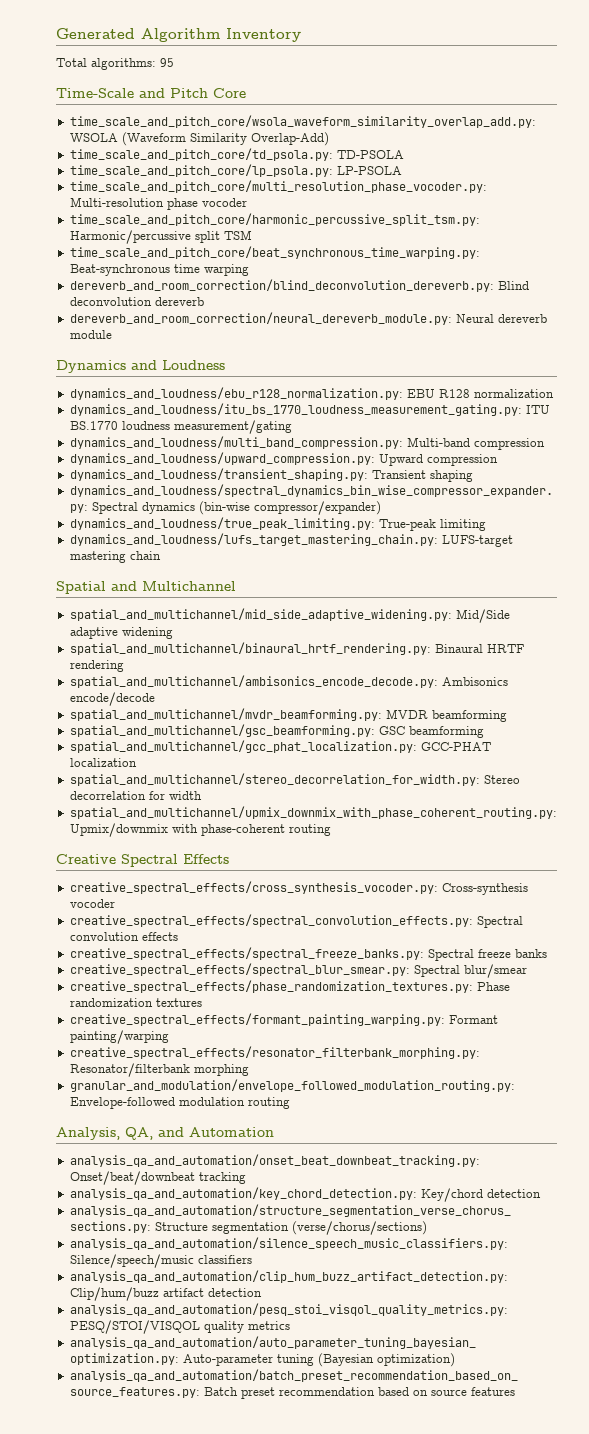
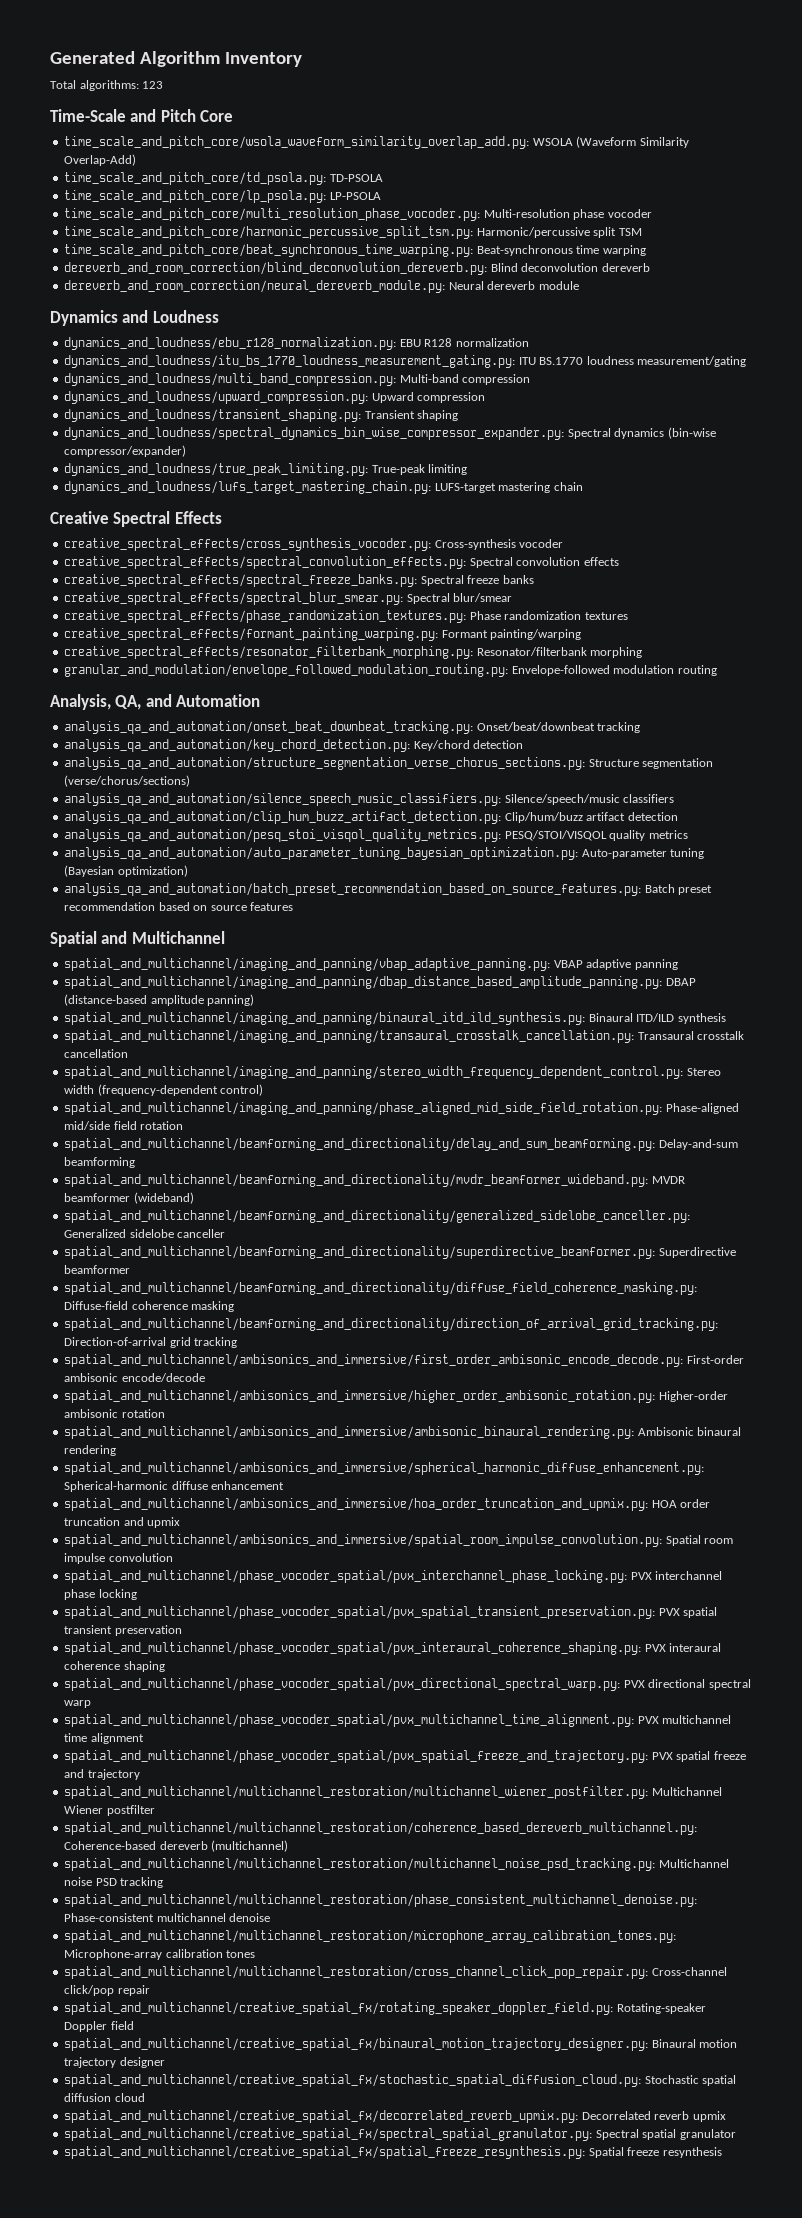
[160,58,174,67] 95 -> [142,81,164,89] 123
[56,581,236,594] [69,608,510,623] [69,627,173,639] [69,642,524,655] [69,660,124,672] [69,675,508,688] [69,692,155,706] [69,708,507,722] [69,724,484,738] [69,740,491,753] [69,758,137,767] [69,773,520,786] [69,791,202,800] [69,806,557,819] [69,823,331,837] // Spatial and Multichannel // spatial_and_multichannel/mid_side_adaptive_widening.py: Mid/Side adaptive widening // spatial_and_multichannel/binaural_hrtf_rendering.py: Binaural HRTF rendering // spatial_and_multichannel/ambisonics_encode_decode.py: Ambisonics encode/decode // spatial_and_multichannel/mvdr_beamforming.py: MVDR beamforming // spatial_and_multichannel/gsc_beamforming.py: GSC beamforming // spatial_and_multichannel/gcc_phat_localization.py: GCC-PHAT localization // spatial_and_multichannel/stereo_decorrelation_for_width.py: Stereo decorrelation for width // spatial_and_multichannel/upmix_downmix_with_phase_coherent_routing.py: Upmix/downmix with phase-coherent routing -> (583, 486) none
(515, 1391) none -> [50,931,225,947] [64,958,678,971] [64,976,696,989] [64,994,255,1006] [64,1012,726,1025] [64,1030,745,1043] [64,1049,129,1058] [64,1066,721,1079] [64,1084,264,1096] [64,1102,739,1115] [64,1121,184,1130] [64,1138,738,1151] [64,1157,136,1168] [64,1174,685,1187] [64,1192,194,1204] [64,1210,691,1223] [64,1229,226,1238] [64,1246,736,1259] [64,1265,131,1274] [64,1282,698,1295] [64,1301,235,1312] [64,1318,719,1331] [64,1337,238,1348] [64,1354,744,1367] [64,1373,205,1382] [64,1390,728,1403] [64,1409,165,1418] [64,1426,742,1439] [64,1445,117,1456] [64,1462,705,1475] [64,1481,285,1492] [64,1498,711,1511] [64,1517,181,1528] [64,1534,734,1547] [64,1553,173,1564] [64,1570,723,1583] [64,1589,137,1600] [64,1606,718,1619] [64,1625,182,1636] [64,1642,722,1655] [64,1661,165,1672] [64,1678,751,1691] [64,1700,92,1708] [64,1714,732,1727] [64,1733,144,1744] [64,1750,746,1763] [64,1769,140,1780] [64,1786,722,1799] [64,1805,155,1816] [64,1822,698,1835] [64,1840,289,1852] [64,1858,729,1871] [64,1877,164,1888] [64,1894,698,1907] [64,1913,271,1922] [64,1930,677,1943] [64,1949,256,1960] [64,1966,727,1979] [64,1985,150,1996] [64,2002,706,2015] [64,2021,134,2032] [64,2038,738,2051] [64,2057,165,2068] [64,2074,737,2087] [64,2093,145,2102] [64,2110,726,2123] [64,2128,736,2141] [64,2146,722,2159] // Spatial and Multichannel // spatial_and_multichannel/imaging_and_panning/vbap_adaptive_panning.py: VBAP adaptive panning // spatial_and_multichannel/imaging_and_panning/dbap_distance_based_amplitude_panning.py: DBAP (distance-based amplitude panning) // spatial_and_multichannel/imaging_and_panning/binaural_itd_ild_synthesis.py: Binaural ITD/ILD synthesis // spatial_and_multichannel/imaging_and_panning/transaural_crosstalk_cancellation.py: Transaural crosstalk cancellation // spatial_and_multichannel/imaging_and_panning/stereo_width_frequency_dependent_control.py: Stereo width (frequency-dependent control) // spatial_and_multichannel/imaging_and_panning/phase_aligned_mid_side_field_rotation.py: Phase-aligned mid/side field rotation // spatial_and_multichannel/beamforming_and_directionality/delay_and_sum_beamforming.py: Delay-and-sum beamforming // spatial_and_multichannel/beamforming_and_directionality/mvdr_beamformer_wideband.py: MVDR beamformer (wideband) // spatial_and_multichannel/beamforming_and_directionality/generalized_sidelobe_canceller.py: Generalized sidelobe canceller // spatial_and_multichannel/beamforming_and_directionality/superdirective_beamformer.py: Superdirective beamformer // spatial_and_multichannel/beamforming_and_directionality/diffuse_field_coherence_masking.py: Diffuse-field coherence masking // spatial_and_multichannel/beamforming_and_directionality/direction_of_arrival_grid_tracking.py: Direction-of-arrival grid tracking // spatial_and_multichannel/ambisonics_and_immersive/first_order_ambisonic_encode_decode.py: First-order ambisonic encode/decode // spatial_and_multichannel/ambisonics_and_immersive/higher_order_ambisonic_rotation.py: Higher-order ambisonic rotation // spatial_and_multichannel/ambisonics_and_immersive/ambisonic_binaural_rendering.py: Ambisonic binaural rendering // spatial_and_multichannel/ambisonics_and_immersive/spherical_harmonic_diffuse_enhancement.py: Spherical-harmonic diffuse enhancement // spatial_and_multichannel/ambisonics_and_immersive/hoa_order_truncation_and_upmix.py: HOA order truncation and upmix // spatial_and_multichannel/ambisonics_and_immersive/spatial_room_impulse_convolution.py: Spatial room impulse convolution // spatial_and_multichannel/phase_vocoder_spatial/pvx_interchannel_phase_locking.py: PVX interchannel phase locking // spatial_and_multichannel/phase_vocoder_spatial/pvx_spatial_transient_preservation.py: PVX spatial transient preservation // spatial_and_multichannel/phase_vocoder_spatial/pvx_interaural_coherence_shaping.py: PVX interaural coherence shaping // spatial_and_multichannel/phase_vocoder_spatial/pvx_directional_spectral_warp.py: PVX directional spectral warp // spatial_and_multichannel/phase_vocoder_spatial/pvx_multichannel_time_alignment.py: PVX multichannel time alignment // spatial_and_multichannel/phase_vocoder_spatial/pvx_spatial_freeze_and_trajectory.py: PVX spatial freeze and trajectory // spatial_and_multichannel/multichannel_restoration/multichannel_wiener_postfilter.py: Multichannel Wiener postfilter // spatial_and_multichannel/multichannel_restoration/coherence_based_dereverb_multichannel.py: Coherence-based dereverb (multichannel) // spatial_and_multichannel/multichannel_restoration/multichannel_noise_psd_tracking.py: Multichannel noise PSD tracking // spatial_and_multichannel/multichannel_restoration/phase_consistent_multichannel_denoise.py: Phase-consistent multichannel denoise // spatial_and_multichannel/multichannel_restoration/microphone_array_calibration_tones.py: Microphone-array calibration tones // spatial_and_multichannel/multichannel_restoration/cross_channel_click_pop_repair.py: Cross-channel click/pop repair // spatial_and_multichannel/creative_spatial_fx/rotating_speaker_doppler_field.py: Rotating-speaker Doppler field // spatial_and_multichannel/creative_spatial_fx/binaural_motion_trajectory_designer.py: Binaural motion trajectory designer // spatial_and_multichannel/creative_spatial_fx/stochastic_spatial_diffusion_cloud.py: Stochastic spatial diffusion cloud // spatial_and_multichannel/creative_spatial_fx/decorrelated_reverb_upmix.py: Decorrelated reverb upmix // spatial_and_multichannel/creative_spatial_fx/spectral_spatial_granulator.py: Spectral spatial granulator // spatial_and_multichannel/creative_spatial_fx/spatial_freeze_resynthesis.py: Spatial freeze resynthesis

